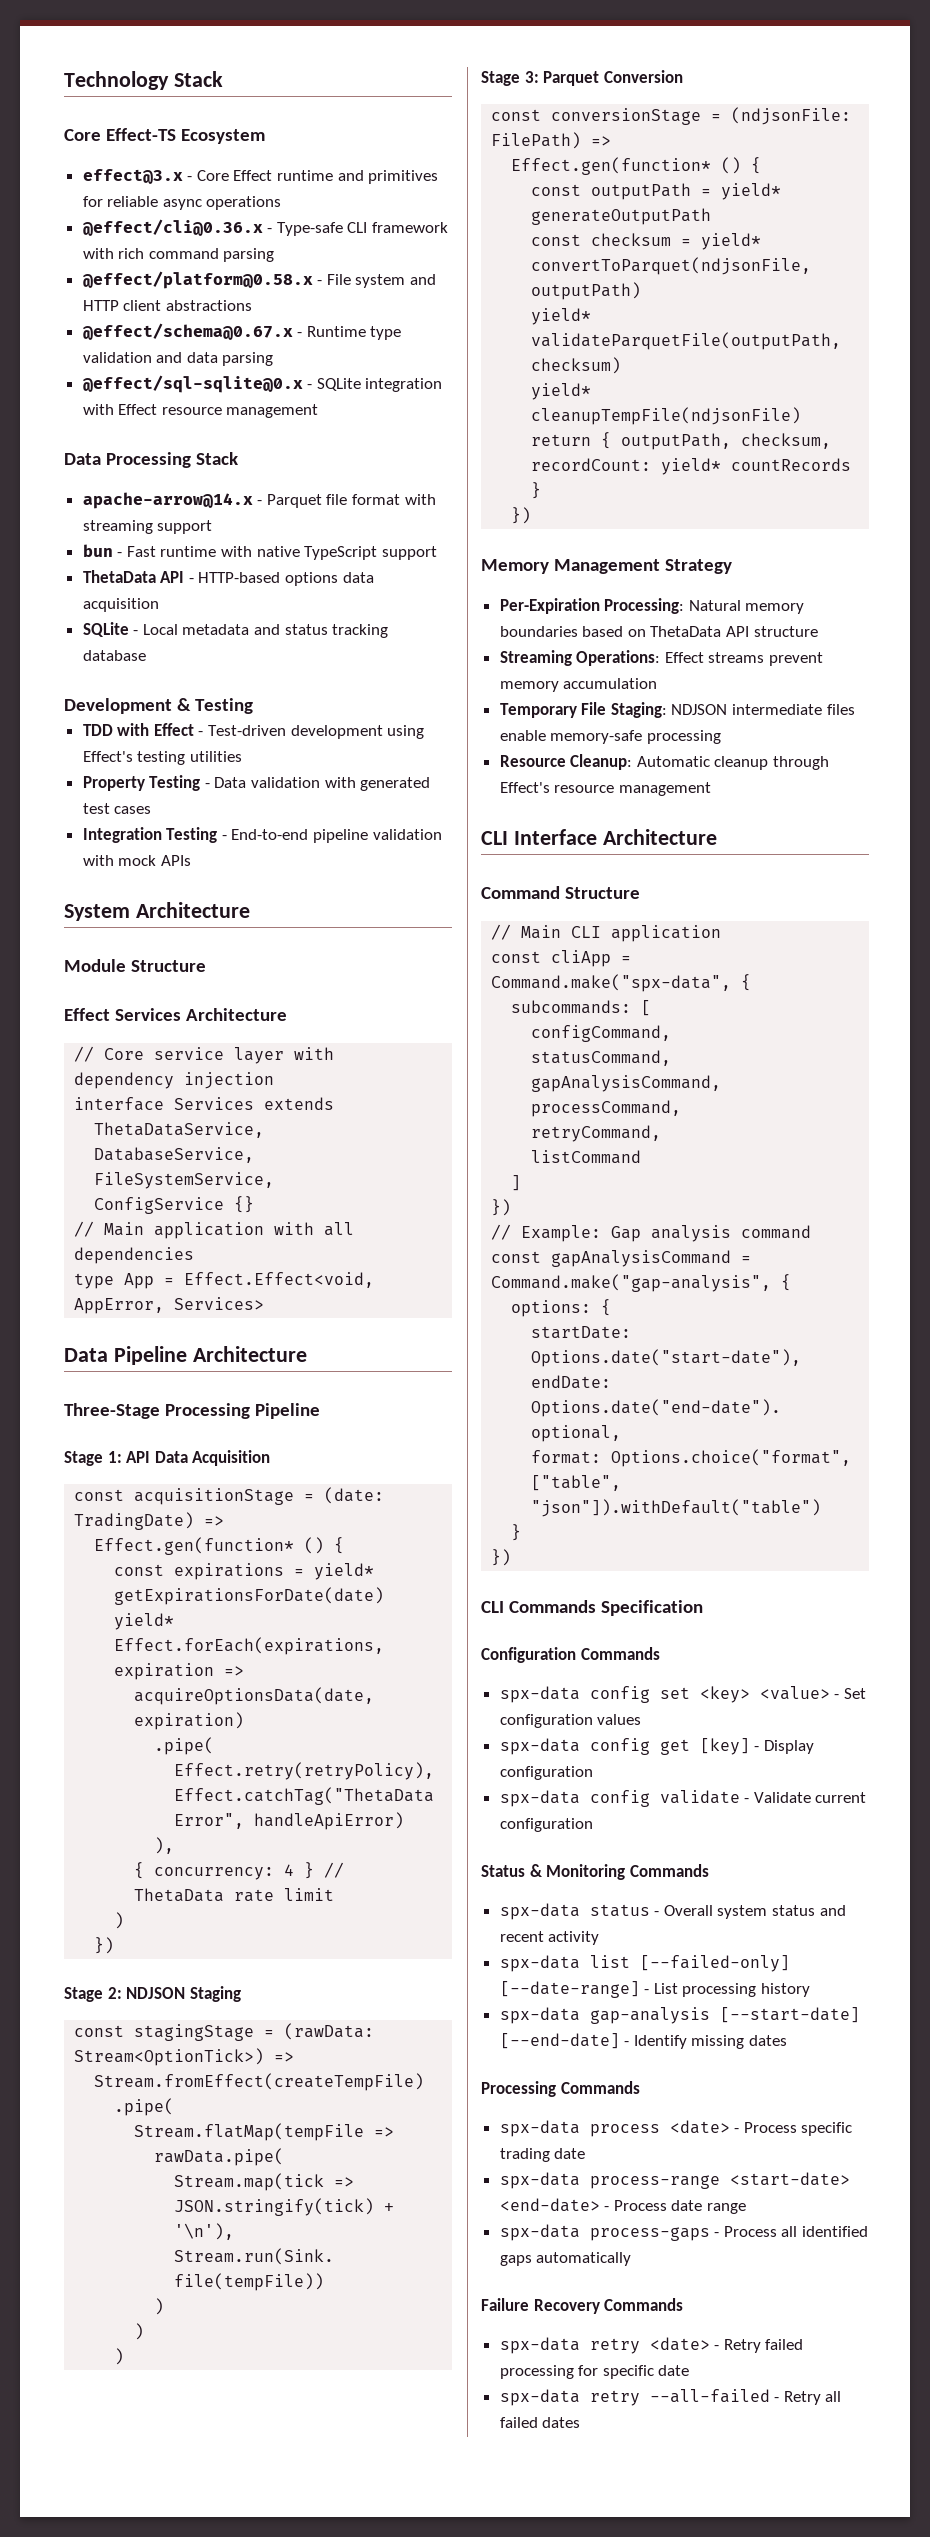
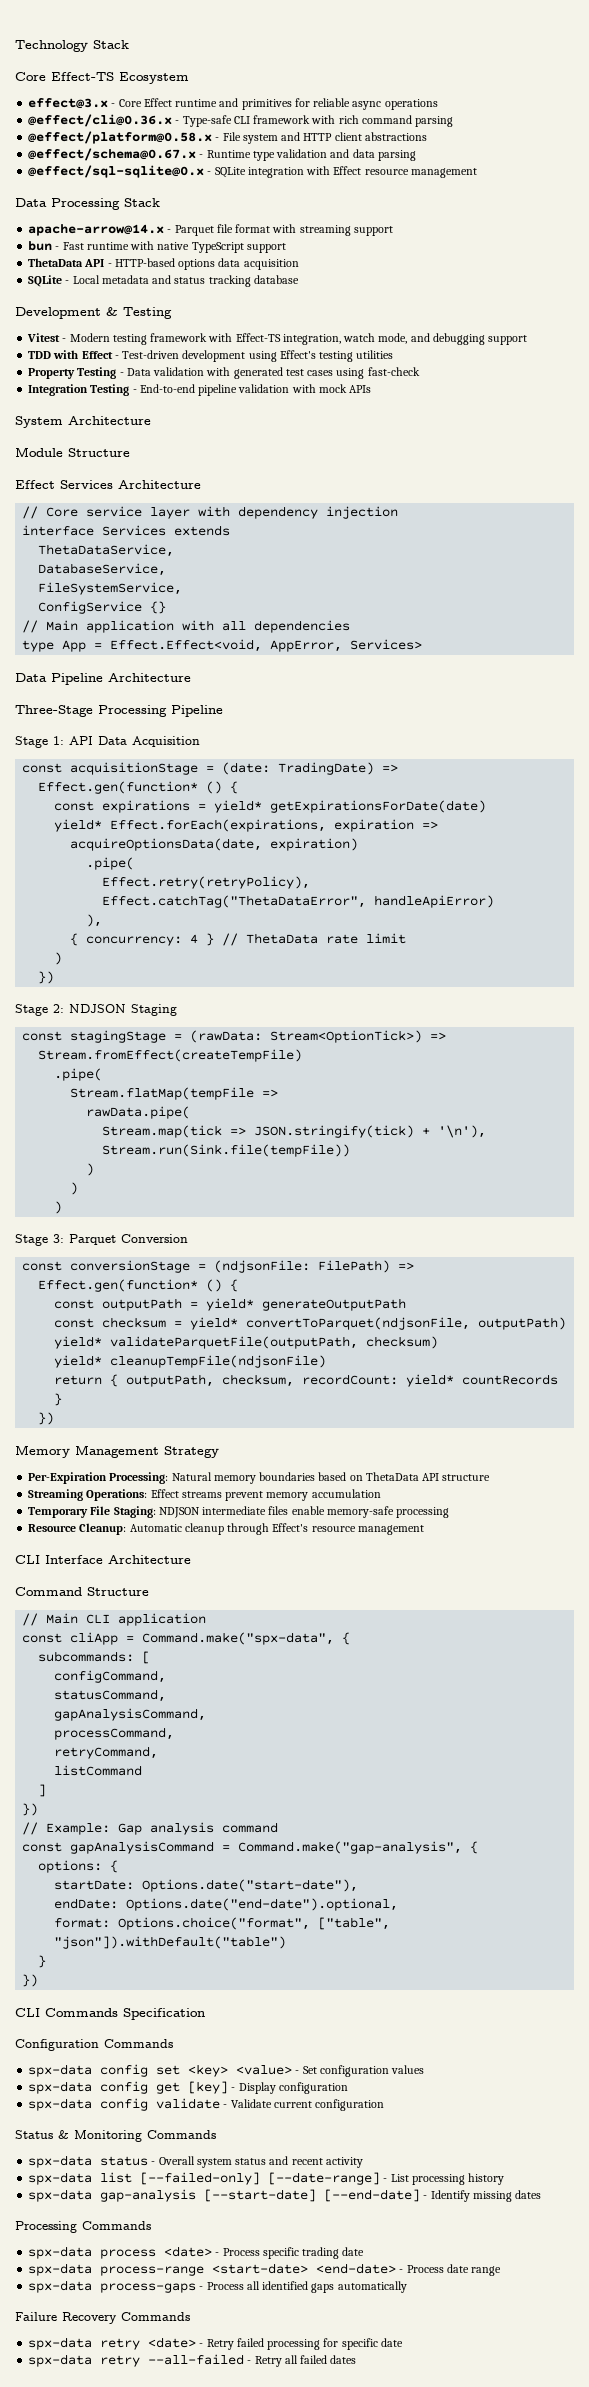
(254, 706) none -> [27,333,528,345] // Vitest - Modern testing framework with Effect-TS integration, watch mode, and debugging support
(152, 810) none -> [336,367,420,379] using fast-check

